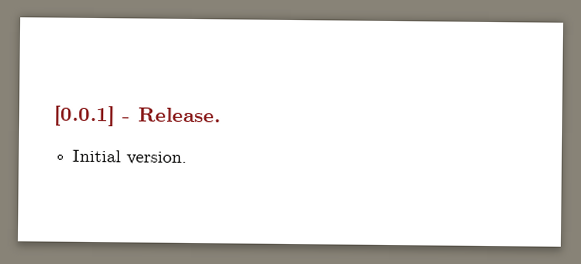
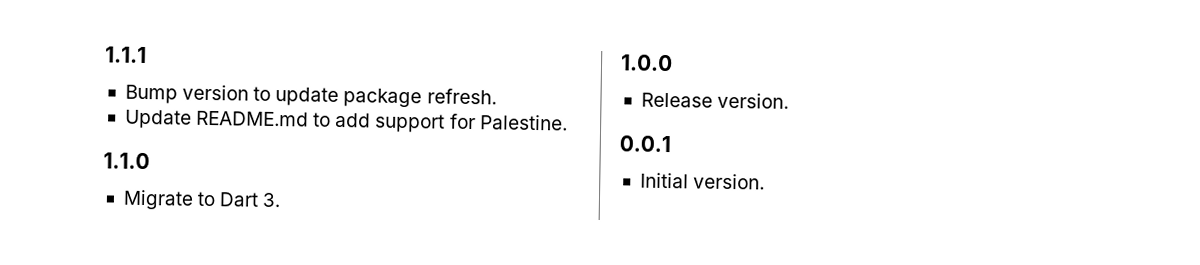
[54,105,221,127] [0.0.1] - Release. -> [105,46,147,64] [124,84,497,108] [124,109,568,133] [103,152,150,170] [122,189,282,210] [620,54,673,72] [640,92,790,109] [619,135,671,153] 1.1.1 // Bump version to update package refresh. // Update README.md to add support for Palestine. // 1.1.0 // Migrate to Dart 3. // 1.0.0 // Release version. // 0.0.1

